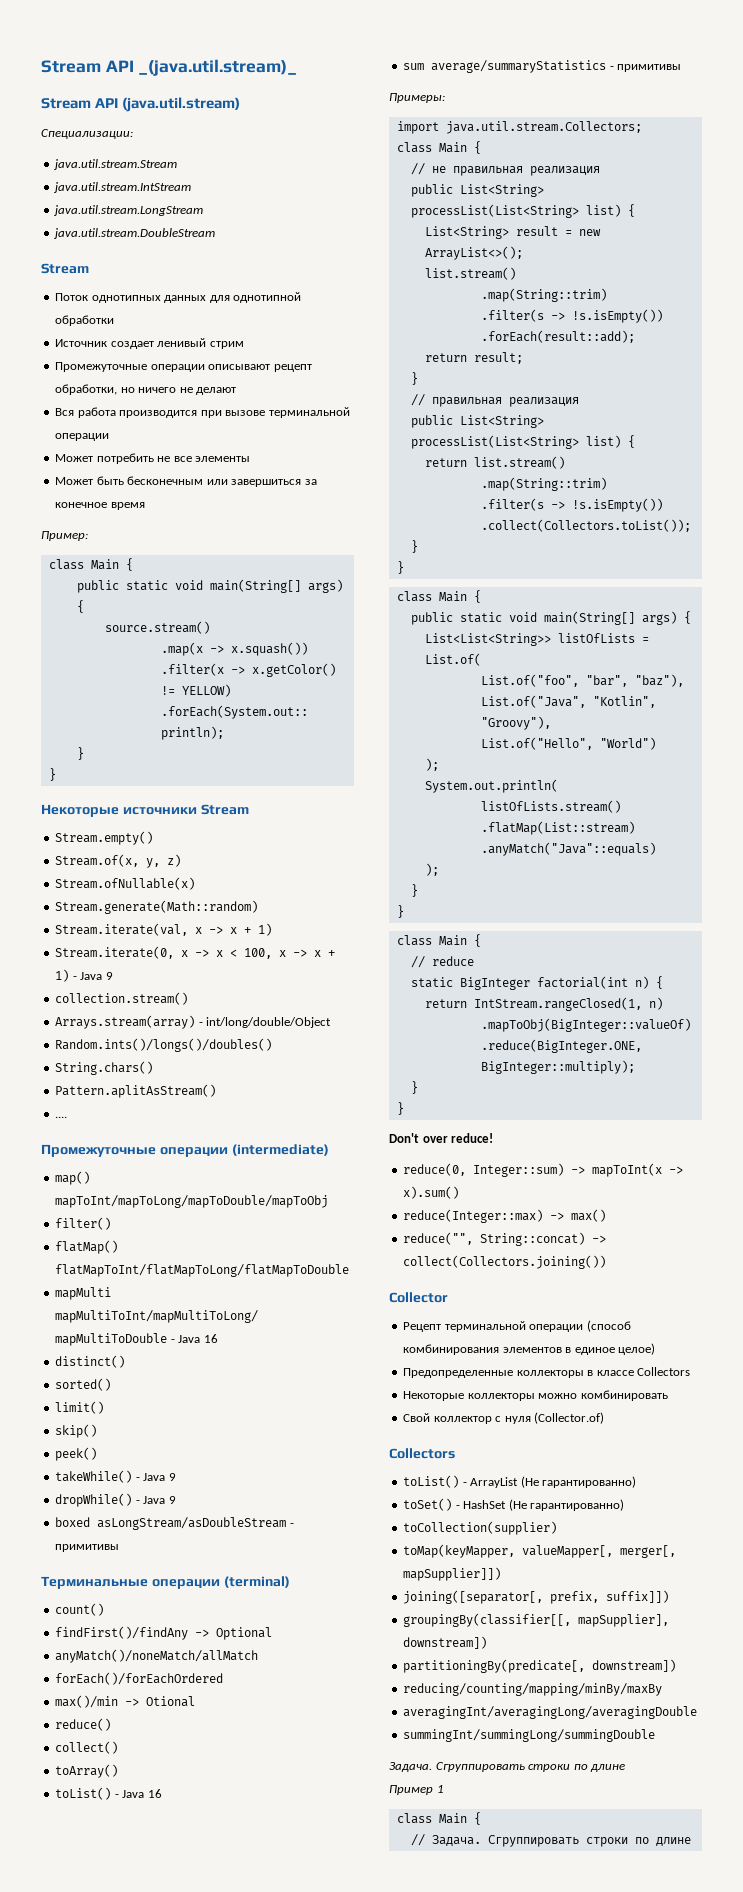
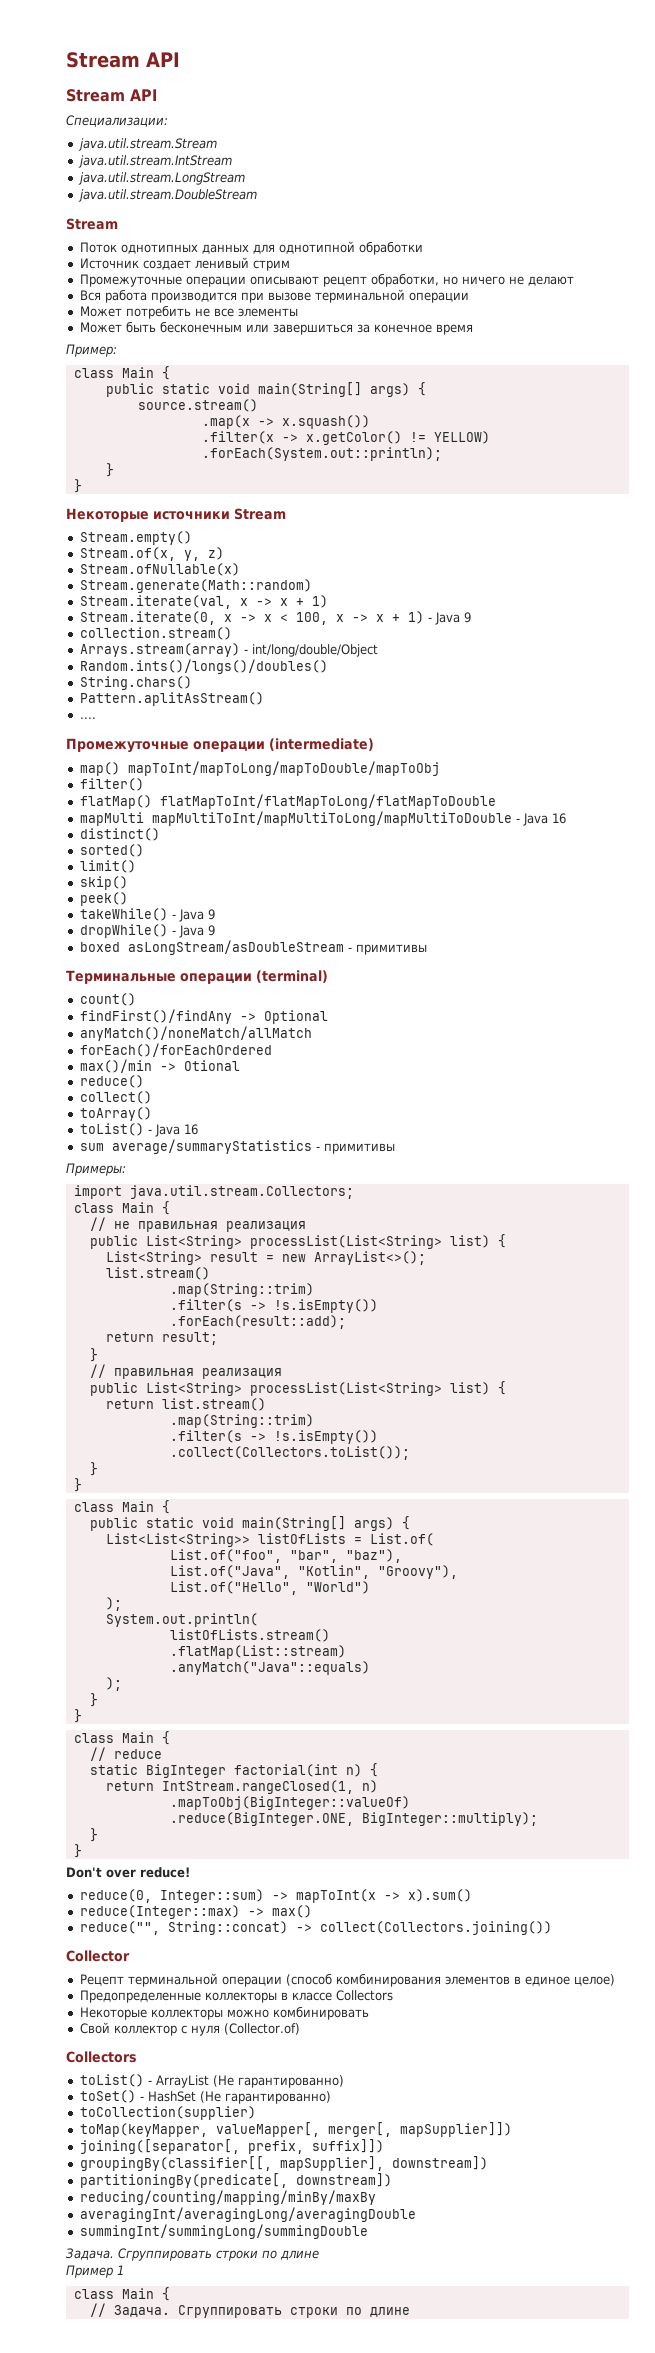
[41,59,298,76] [41,97,241,112] Stream API _(java.util.stream)_ // Stream API (java.util.stream) -> [66,52,180,68] [66,89,157,102] Stream API // Stream API

